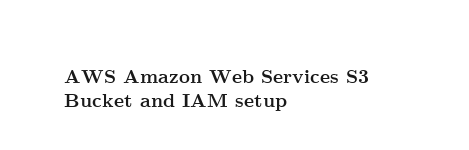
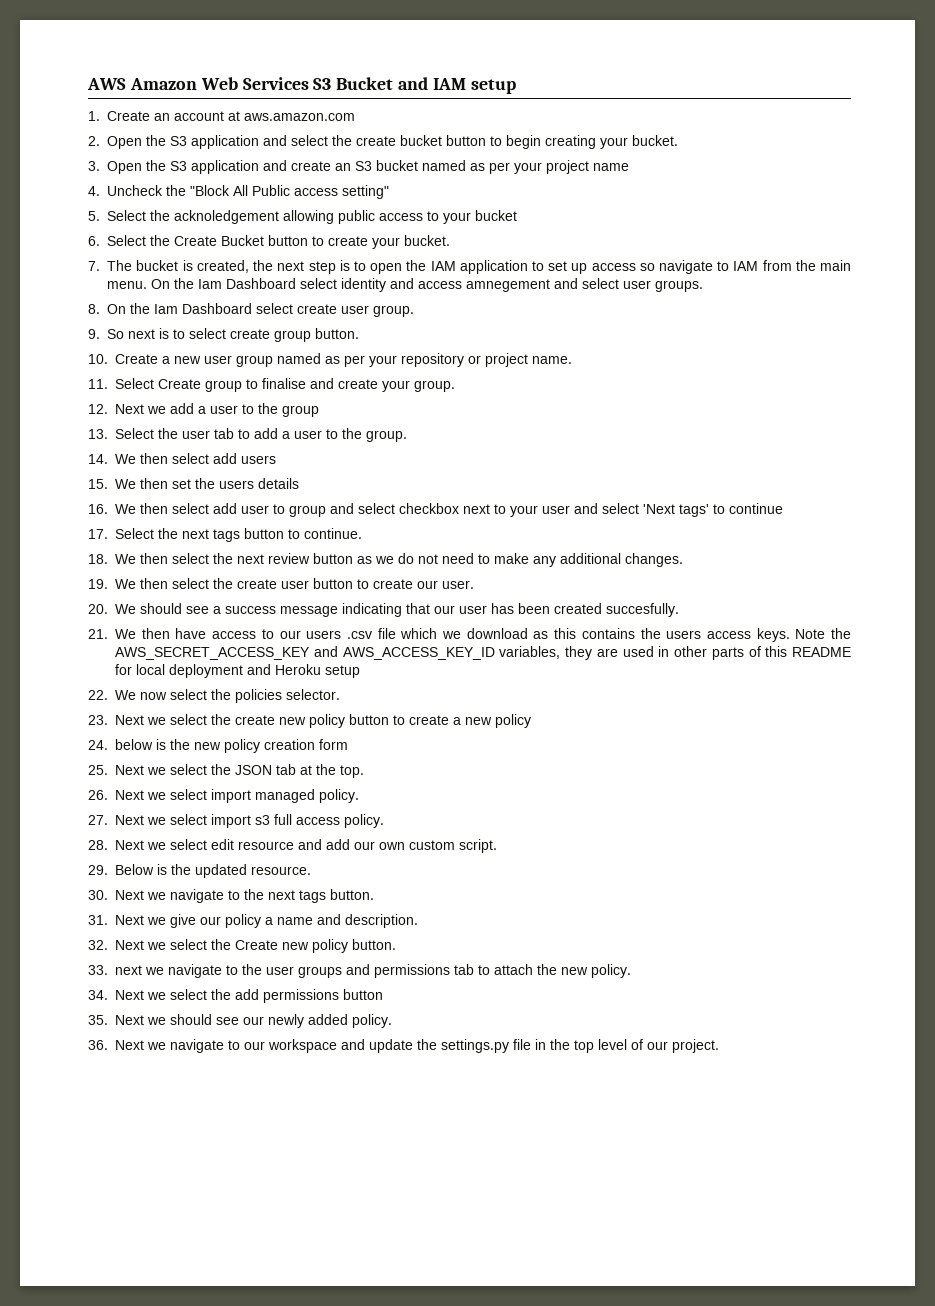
(287, 103) none -> [88,111,356,121] [88,135,679,149] [88,160,630,174] [88,185,390,199] [88,210,518,224] [88,235,451,249] [88,260,851,274] [107,278,704,292] [88,303,415,317] [88,328,360,342] [88,353,572,367] [88,378,455,392] [88,403,319,417] [88,428,407,442] [88,453,276,464] [88,478,299,489] [88,503,783,517] [88,528,362,542] [88,553,683,567] [88,578,474,589] [88,603,679,617] [88,628,852,642] [115,646,851,660] [115,664,360,678] [88,689,340,703] [88,714,531,728] [88,739,348,753] [88,764,364,778] [88,789,359,803] [88,814,384,828] [88,839,497,853] [88,864,311,878] [88,889,374,903] [88,914,418,928] [88,939,396,953] [88,964,631,978] [88,989,383,1003] [88,1014,392,1028] [88,1039,719,1053] // 1. Create an account at aws.amazon.com // 2. Open the S3 application and select the create bucket button to begin creating your bucket. // 3. Open the S3 application and create an S3 bucket named as per your project name // 4. Uncheck the "Block All Public access setting" // 5. Select the acknoledgement allowing public access to your bucket // 6. Select the Create Bucket button to create your bucket. // 7. The bucket is created, the next step is to open the IAM application to set up access so navigate to IAM from the main menu. On the Iam Dashboard select identity and access amnegement and select user groups. // 8. On the Iam Dashboard select create user group. // 9. So next is to select create group button. // 10. Create a new user group named as per your repository or project name. // 11. Select Create group to finalise and create your group. // 12. Next we add a user to the group // 13. Select the user tab to add a user to the group. // 14. We then select add users // 15. We then set the users details // 16. We then select add user to group and select checkbox next to your user and select 'Next tags' to continue // 17. Select the next tags button to continue. // 18. We then select the next review button as we do not need to make any additional changes. // 19. We then select the create user button to create our user. // 20. We should see a success message indicating that our user has been created succesfully. // 21. We then have access to our users .csv file which we download as this contains the users access keys. Note the AWS_SECRET_ACCESS_KEY and AWS_ACCESS_KEY_ID variables, they are used in other parts of this README for local deployment and Heroku setup // 22. We now select the policies selector. // 23. Next we select the create new policy button to create a new policy // 24. below is the new policy creation form // 25. Next we select the JSON tab at the top. // 26. Next we select import managed policy. // 27. Next we select import s3 full access policy. // 28. Next we select edit resource and add our own custom script. // 29. Below is the updated resource. // 30. Next we navigate to the next tags button. // 31. Next we give our policy a name and description. // 32. Next we select the Create new policy button. // 33. next we navigate to the user groups and permissions tab to attach the new policy. // 34. Next we select the add permissions button // 35. Next we should see our newly added policy. // 36. Next we navigate to our workspace and update the settings.py file in the top level of our project.

